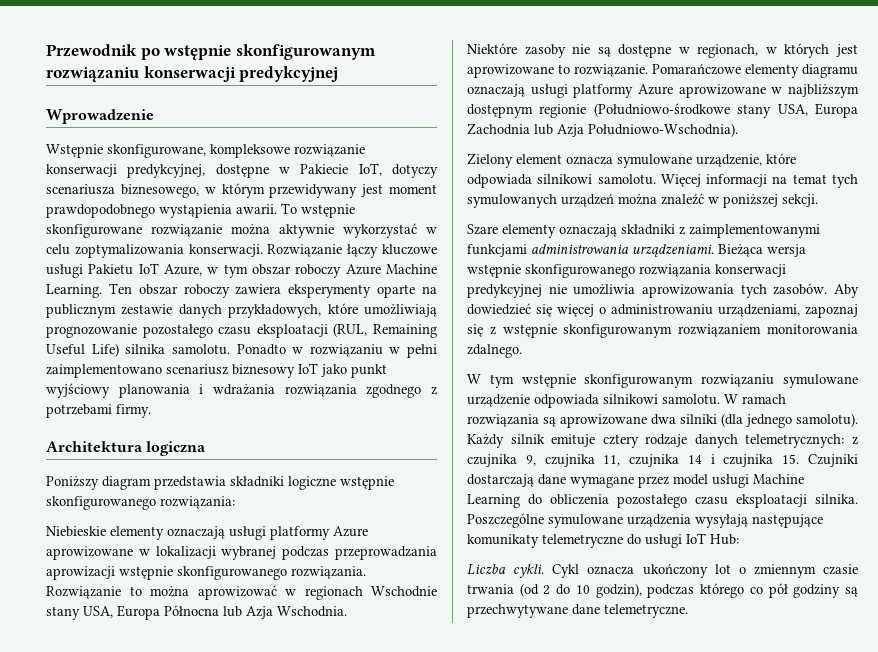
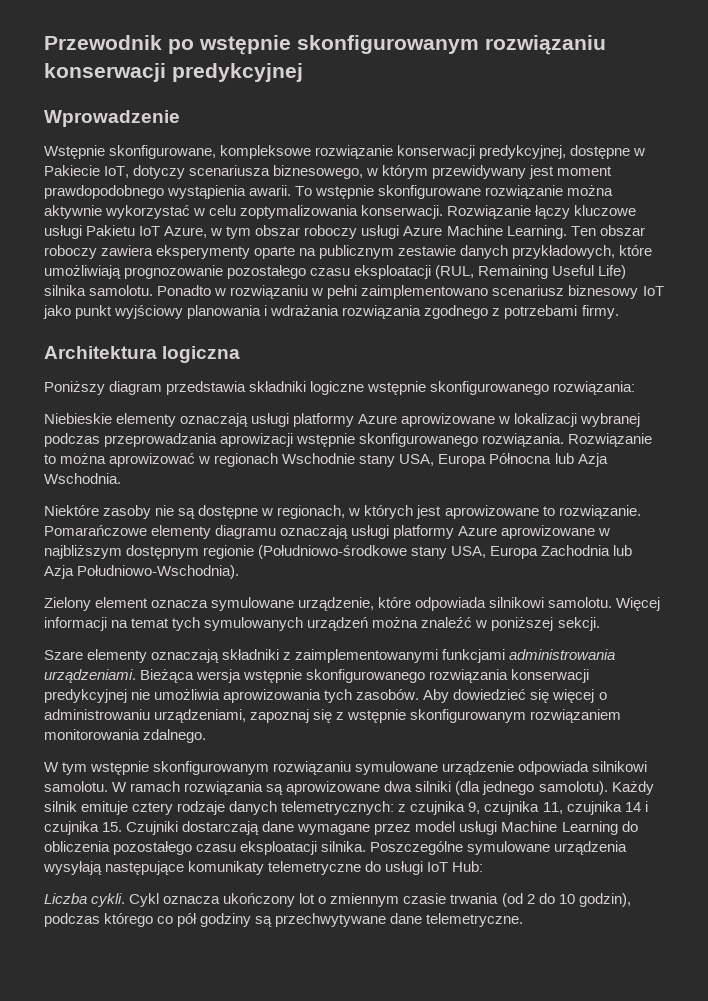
(342, 271) none -> [361,225,400,239] usługi

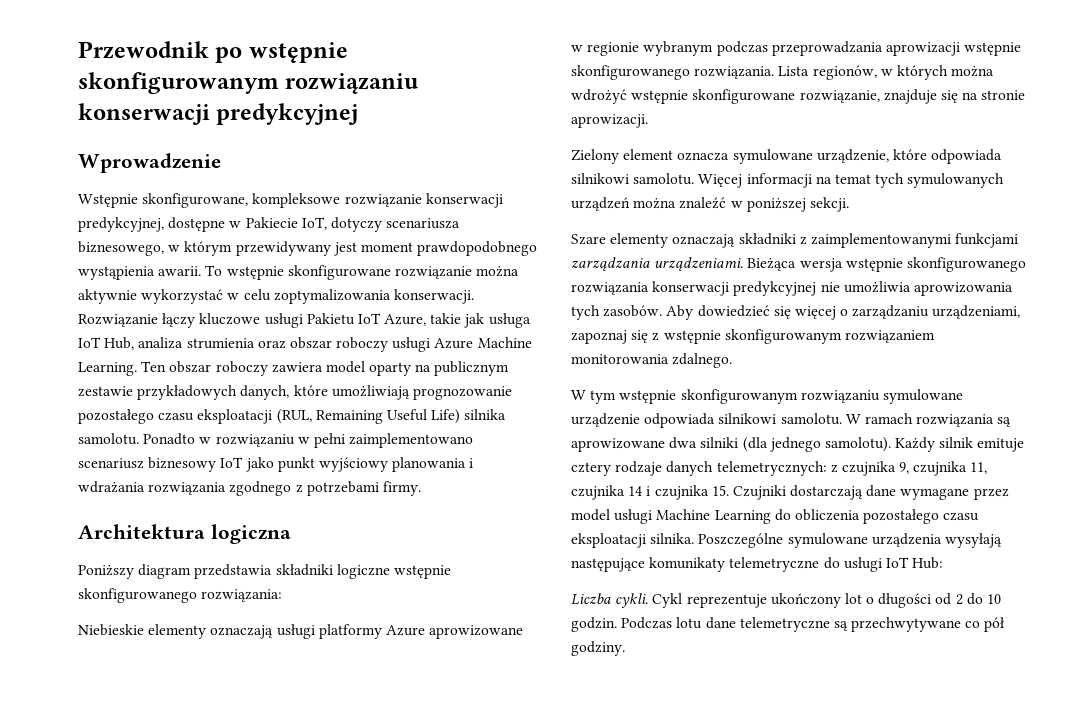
[210,226,252,239] w tym -> [430,313,531,328] [78,337,286,350] takie jak usługa IoT Hub, analiza strumienia oraz
[156,245,296,259] eksperymenty oparte -> [325,361,412,376] model oparty
[460,245,616,259] danych przykładowych, -> [137,385,290,400] przykładowych danych,
[514,413,641,427] lokalizacji wybranej -> [587,41,714,56] regionie wybranym
[568,433,653,447] [44,453,608,467] [44,473,121,484] [44,505,641,519] [44,525,611,539] [44,545,633,559] [44,565,240,579] Rozwiązanie to można aprowizować w regionach Wschodnie stany USA, Europa Północna lub Azja Wschodnia. // Niektóre zasoby nie są dostępne w regionach, w których jest aprowizowane to rozwiązanie. Pomarańczowe elementy diagramu oznaczają usługi platformy Azure aprowizowane w najbliższym dostępnym regionie (Południowo-środkowe stany USA, Europa Zachodnia lub Azja Południowo-Wschodnia). -> [778,65,995,80] [571,89,1026,104] [571,114,648,128] Lista regionów, w których można wdrożyć wstępnie skonfigurowane rozwiązanie, znajduje się na stronie aprowizacji.
[509,649,616,660] administrowania -> [571,257,650,271] zarządzania
[44,709,150,720] administrowaniu -> [852,305,930,319] zarządzaniu
[163,896,221,904] oznacza -> [686,594,767,608] reprezentuje
[330,893,631,907] [44,913,524,927] zmiennym czasie trwania (od 2 do 10 godzin), podczas którego co pół godziny są przechwytywane dane telemetryczne. -> [878,593,1002,608] [571,617,1006,632] [571,641,625,656] długości od 2 do 10 godzin. Podczas lotu dane telemetryczne są przechwytywane co pół godziny.

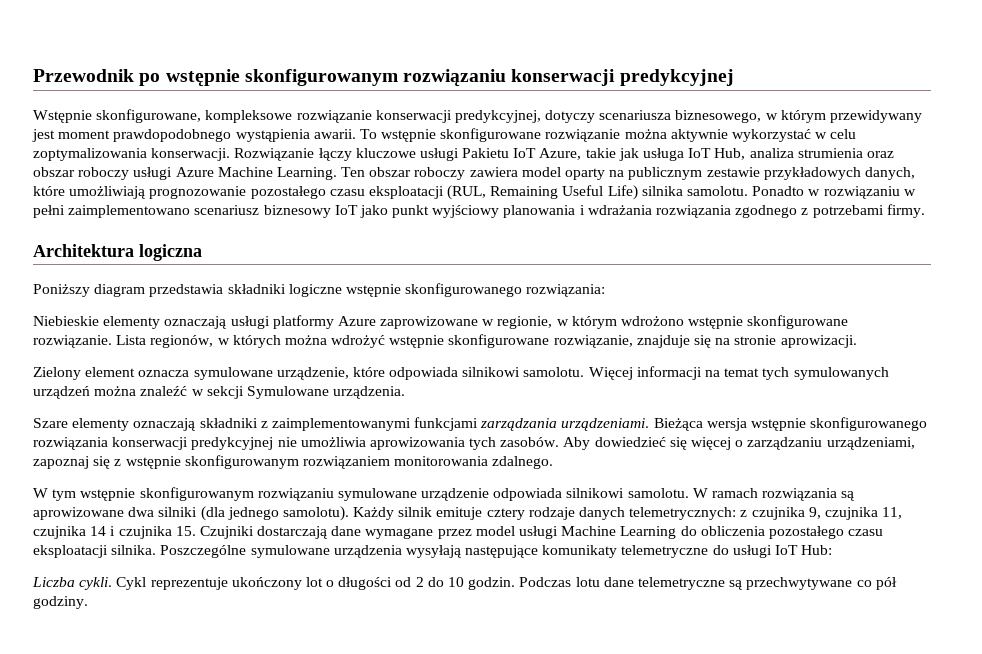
[78,153,221,173] // Wprowadzenie -> (734, 77) none
[168,217,327,232] dostępne w Pakiecie IoT, -> (541, 116) none
[429,625,524,639] [571,41,1022,56] [571,65,775,80] aprowizowane w regionie wybranym podczas przeprowadzania aprowizacji wstępnie skonfigurowanego rozwiązania. -> [380,315,849,329] [33,335,112,348] zaprowizowane w regionie, w którym wdrożono wstępnie skonfigurowane rozwiązanie.
[746,197,849,212] poniższej sekcji. -> [206,386,406,399] sekcji Symulowane urządzenia.

